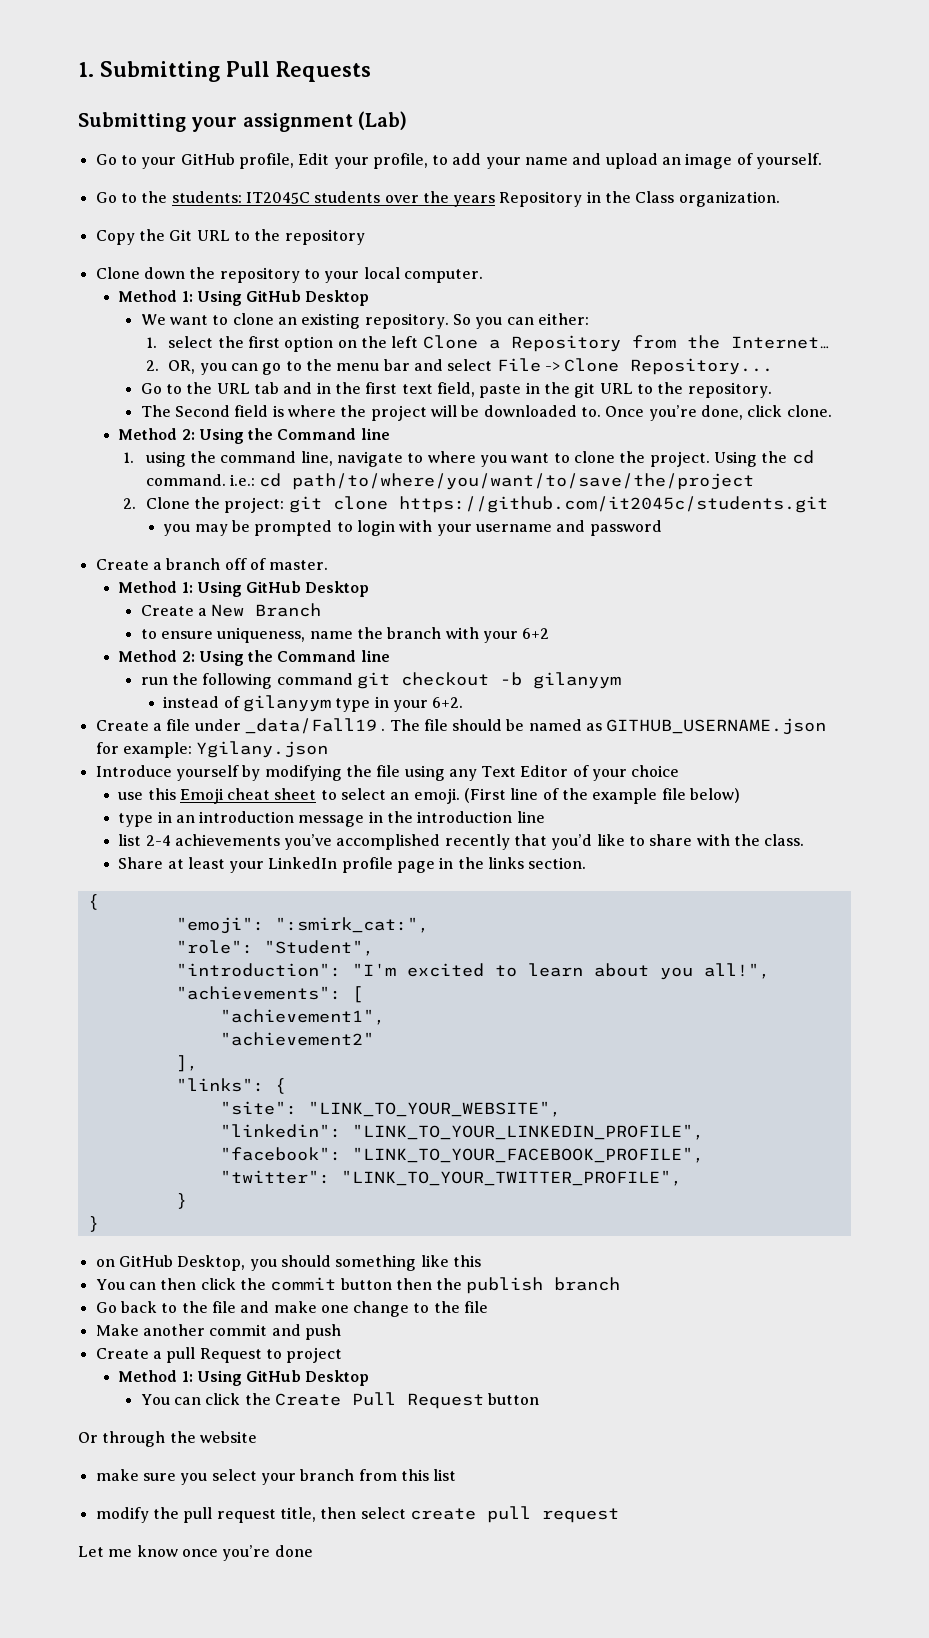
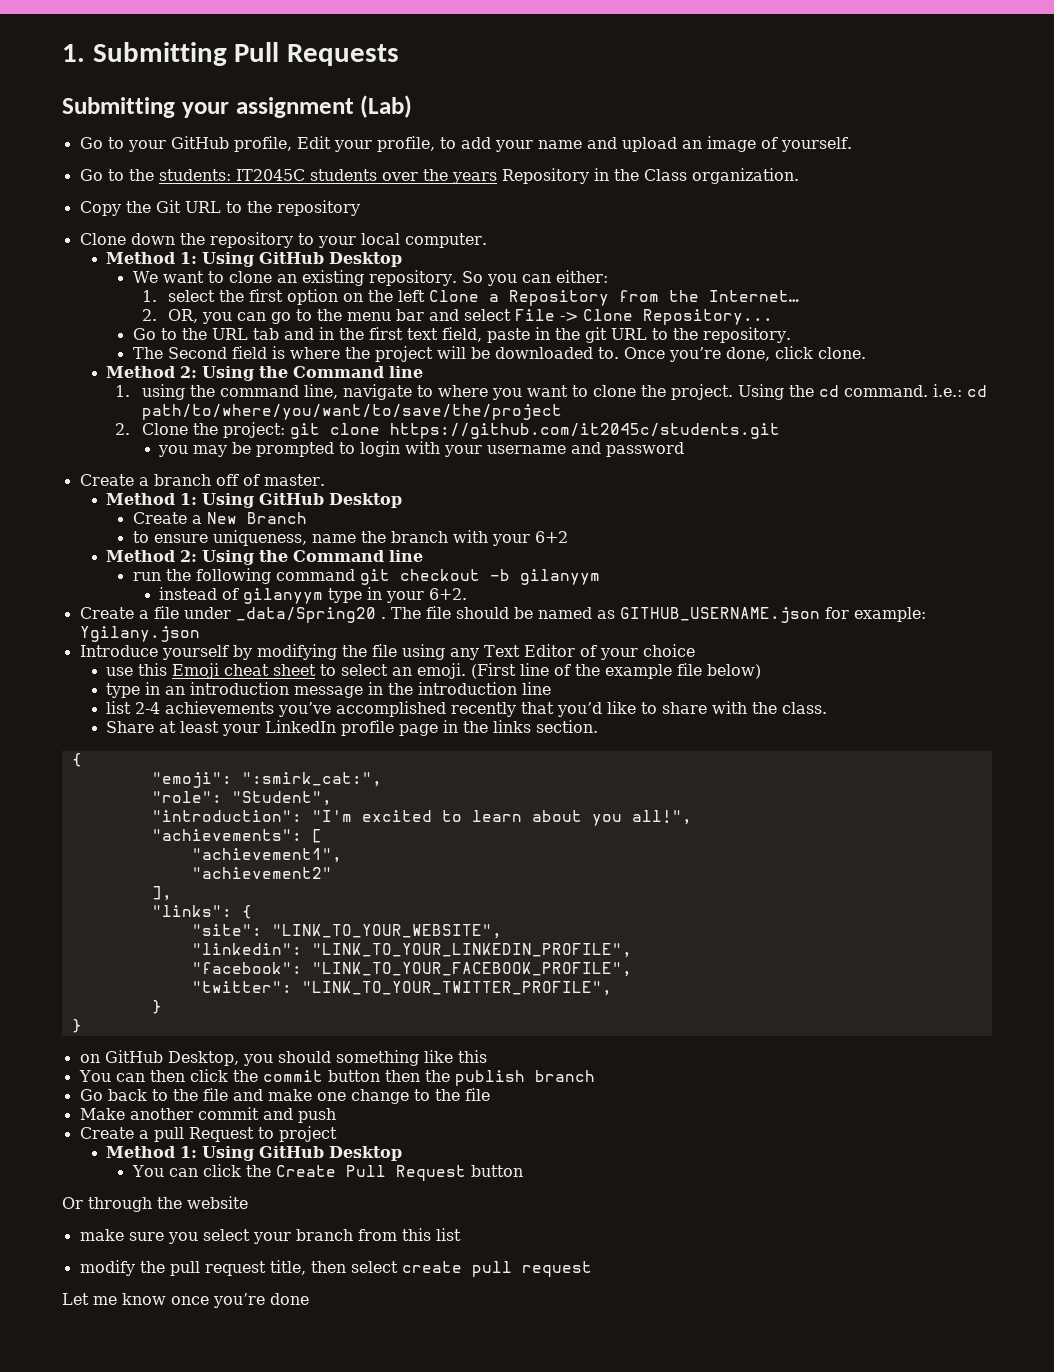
[244,718,377,734] _data/Fall19 -> [235,607,376,623] _data/Spring20

